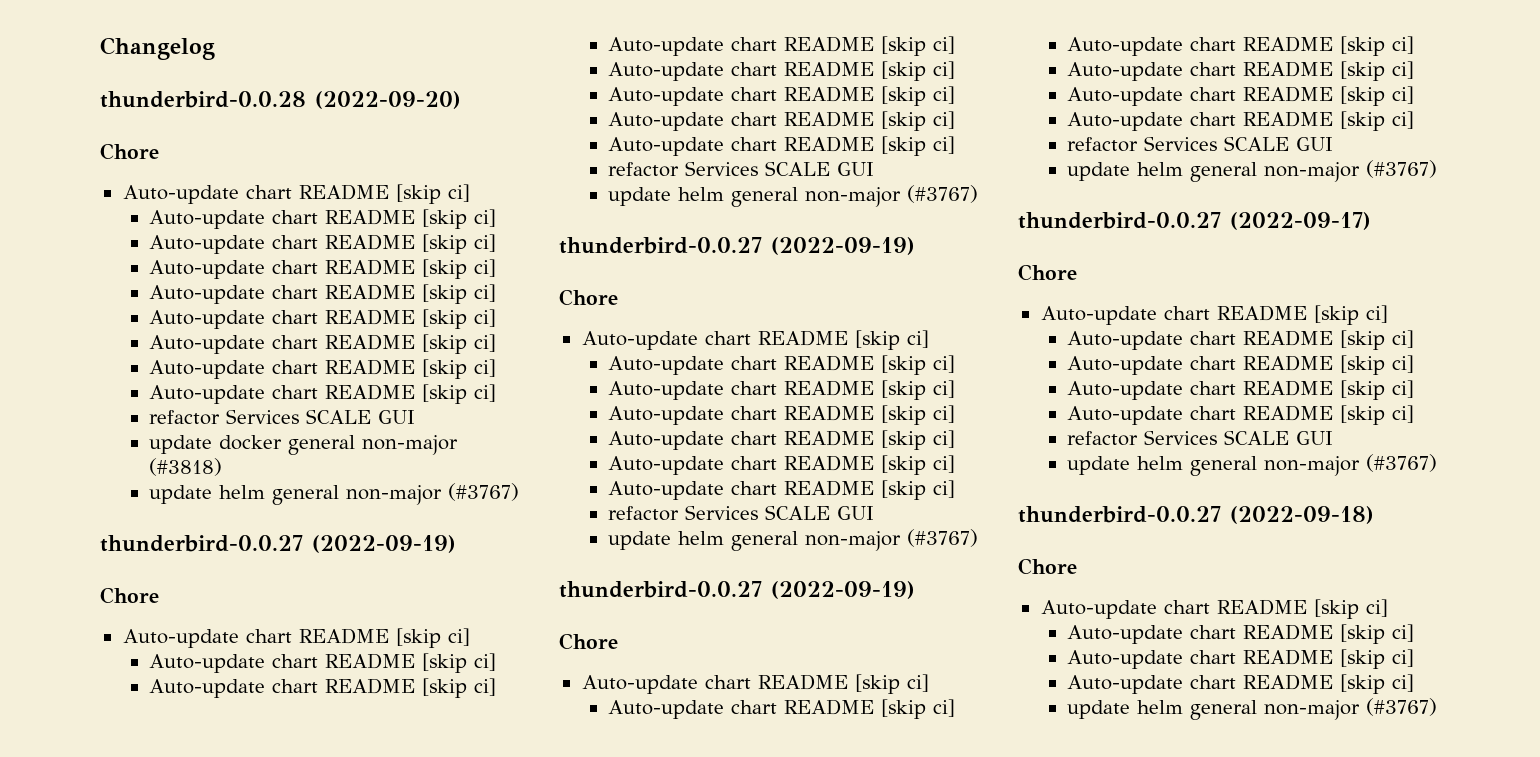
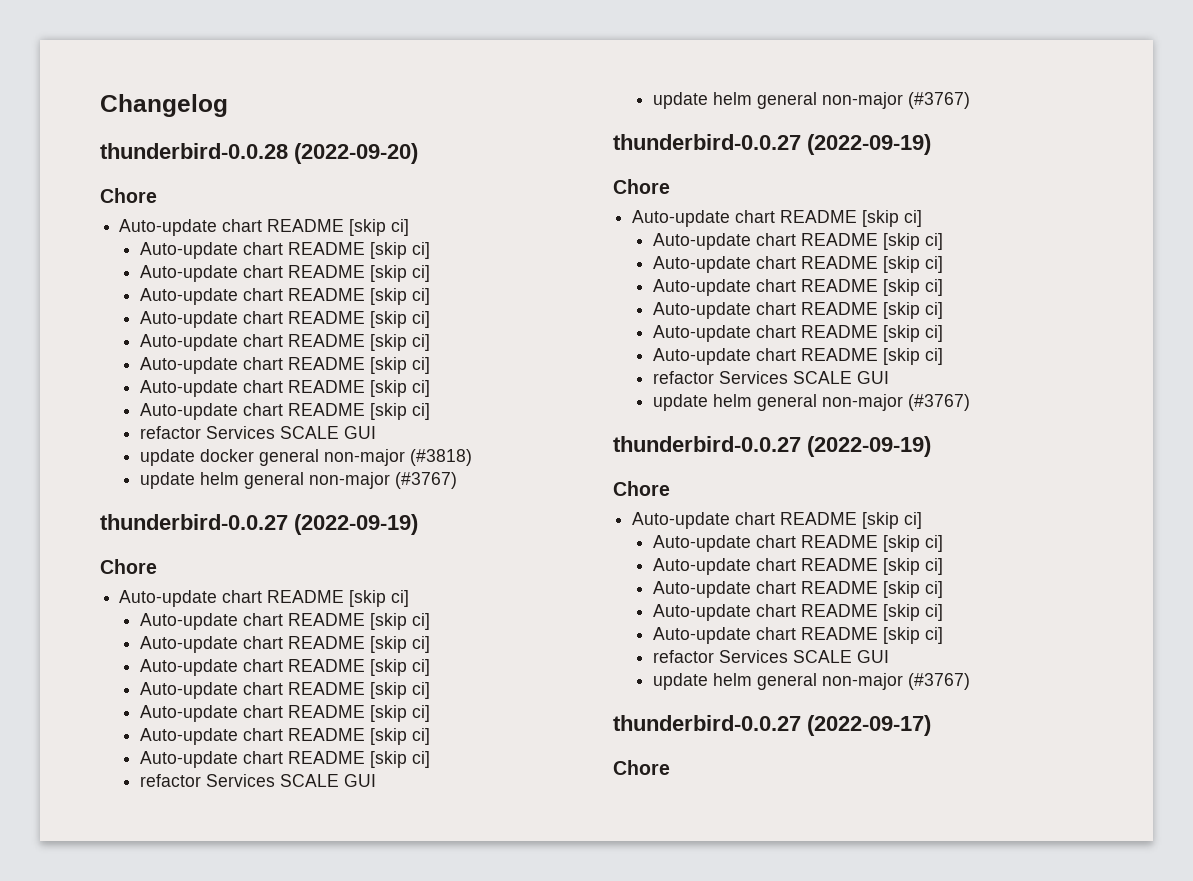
[1040,305,1388,325] [1067,330,1415,350] [1067,355,1415,375] [1067,380,1415,400] [1067,405,1415,425] [1067,430,1334,446] [1067,454,1438,476] [1018,506,1374,524] [1018,558,1077,575] [1040,599,1388,619] [1067,624,1415,644] [1067,649,1415,669] [1067,674,1415,694] [1067,698,1438,720] // Auto-update chart README [skip ci] // Auto-update chart README [skip ci] // Auto-update chart README [skip ci] // Auto-update chart README [skip ci] // Auto-update chart README [skip ci] // refactor Services SCALE GUI // update helm general non-major (#3767) // thunderbird-0.0.27 (2022-09-18) // Chore // Auto-update chart README [skip ci] // Auto-update chart README [skip ci] // Auto-update chart README [skip ci] // Auto-update chart README [skip ci] // update helm general non-major (#3767) -> (670, 767) none

